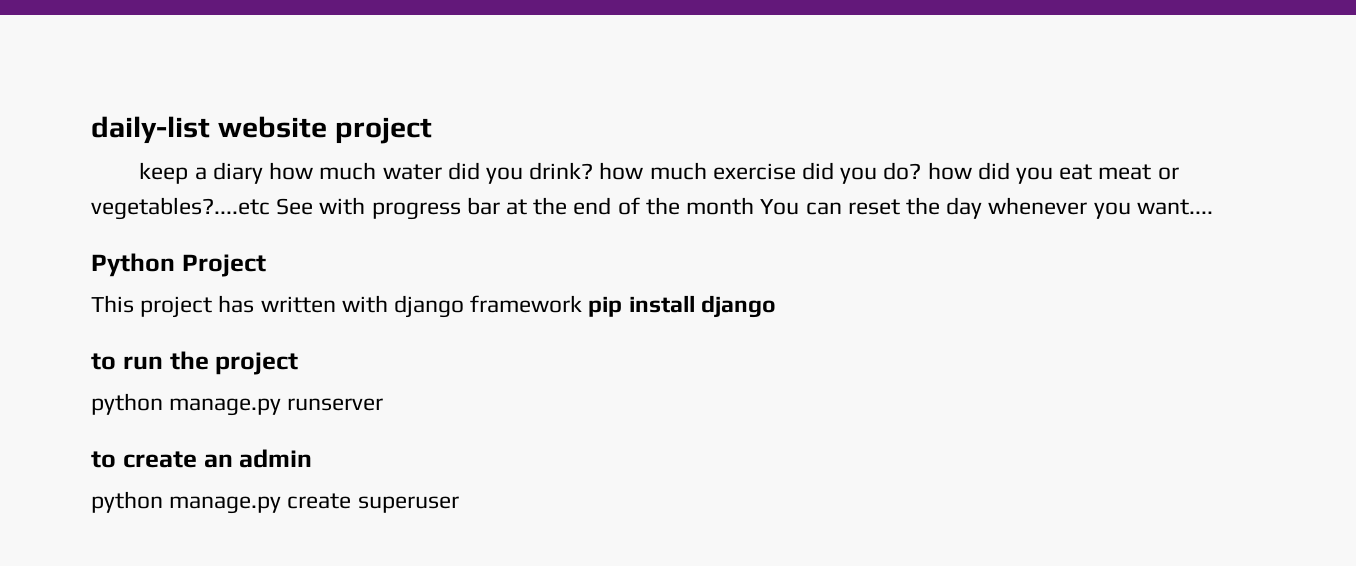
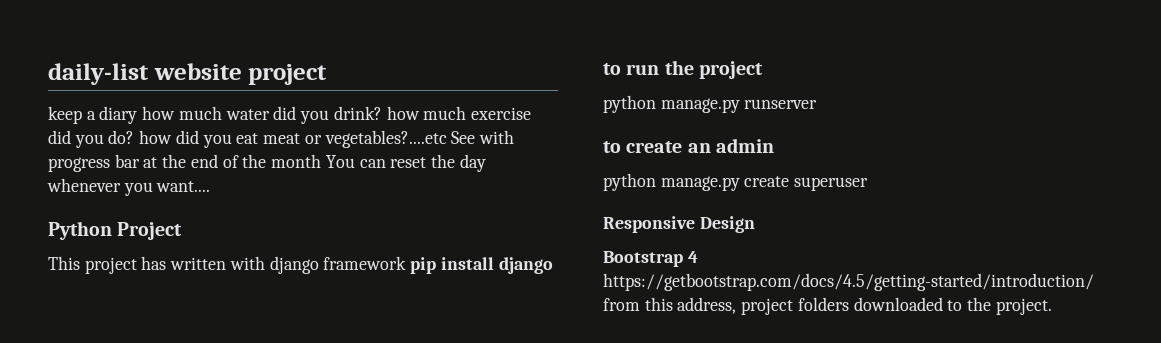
(459, 504) none -> [603,216,755,233] [603,251,698,267] [603,273,1094,291] [603,297,1052,315] // Responsive Design // Bootstrap 4 https://getbootstrap.com/docs/4.5/getting-started/introduction/ from this address, project folders downloaded to the project.

